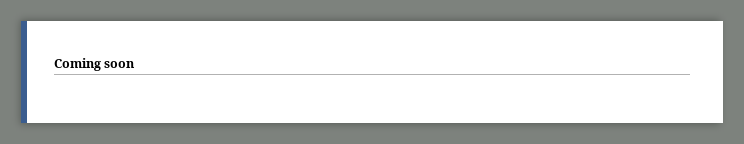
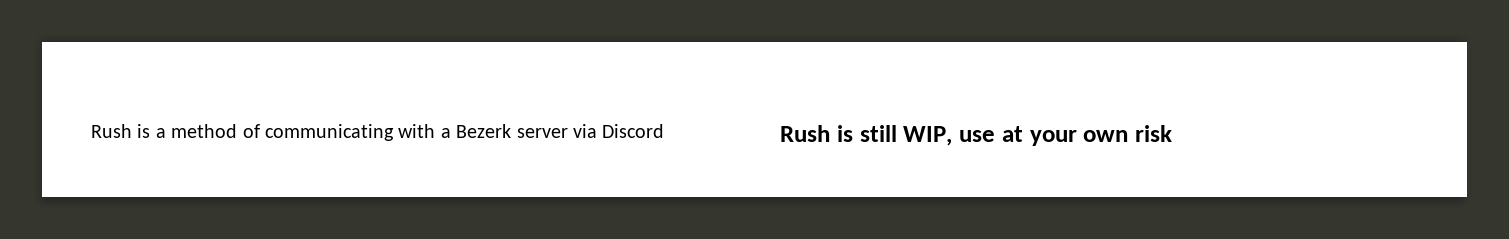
[54,58,136,71] Coming soon -> [91,124,665,141] [780,125,1172,146] Rush is a method of communicating with a Bezerk server via Discord // Rush is still WIP, use at your own risk

